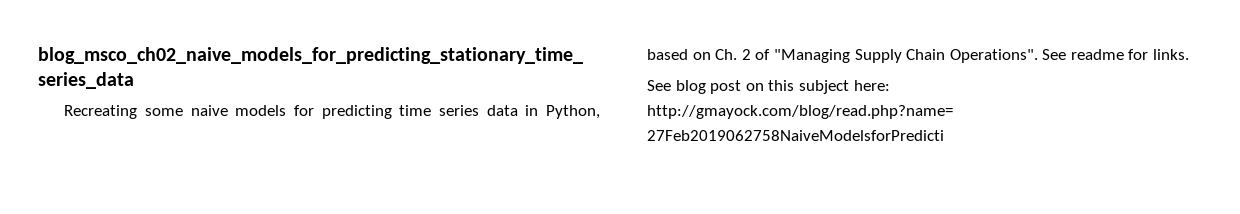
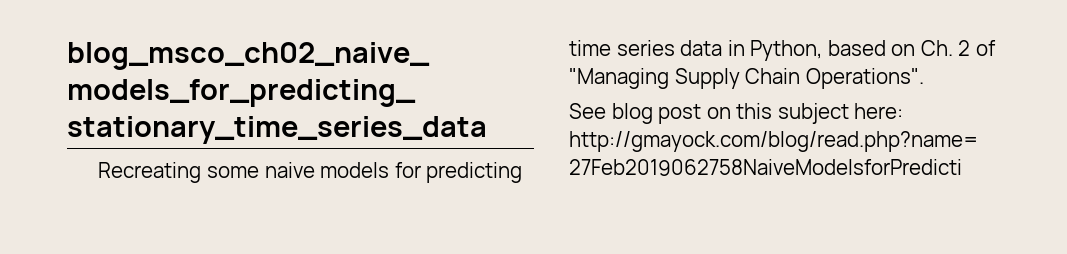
[1042,49,1190,60] See readme for links. -> (924, 78) none

